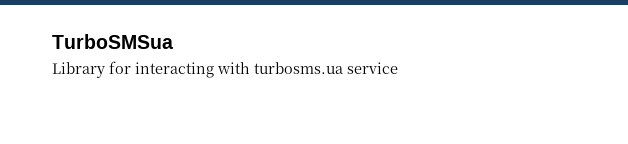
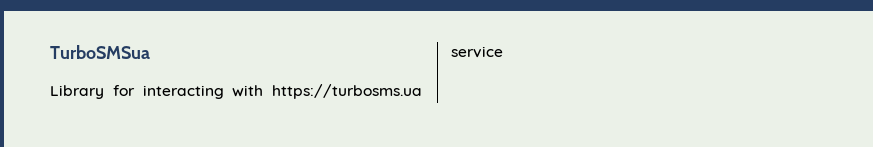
[254,62,343,74] turbosms.ua -> [272,84,422,99] https://turbosms.ua

